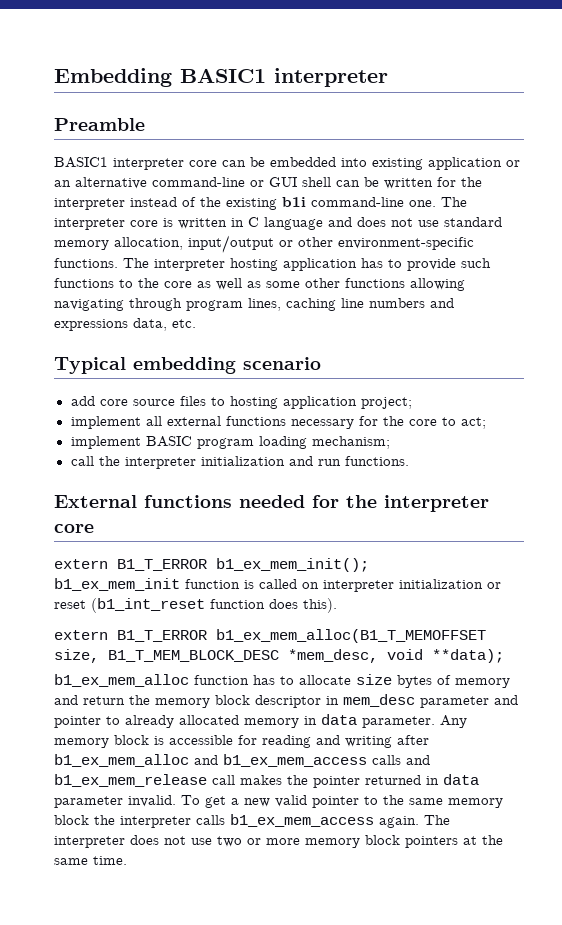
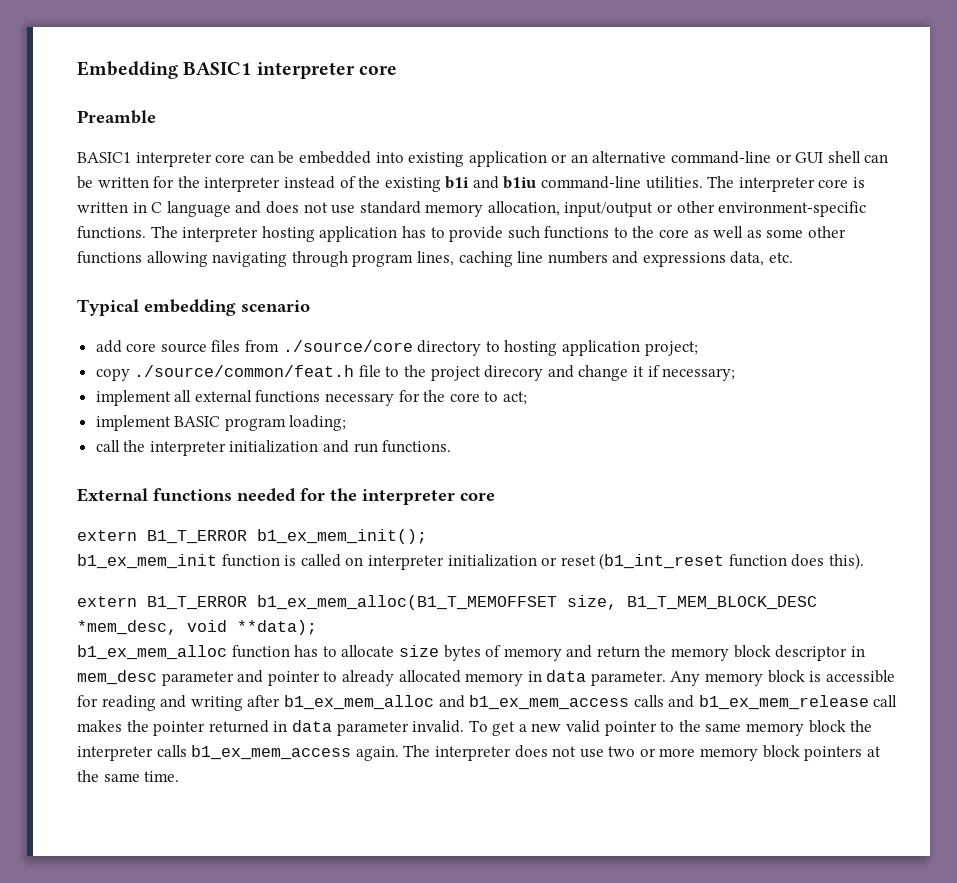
(388, 77) none -> [358,66,397,75] core
[311,197,436,207] command-line one. -> [472,176,703,189] and b1iu command-line utilities.
(206, 401) none -> [245,340,482,356] from ./source/core directory
(412, 403) none -> [95,365,736,381] // copy ./source/common/feat.h file to the project direcory and change it if necessary;
[258,436,390,449] loading mechanism; -> [289,415,347,431] loading;

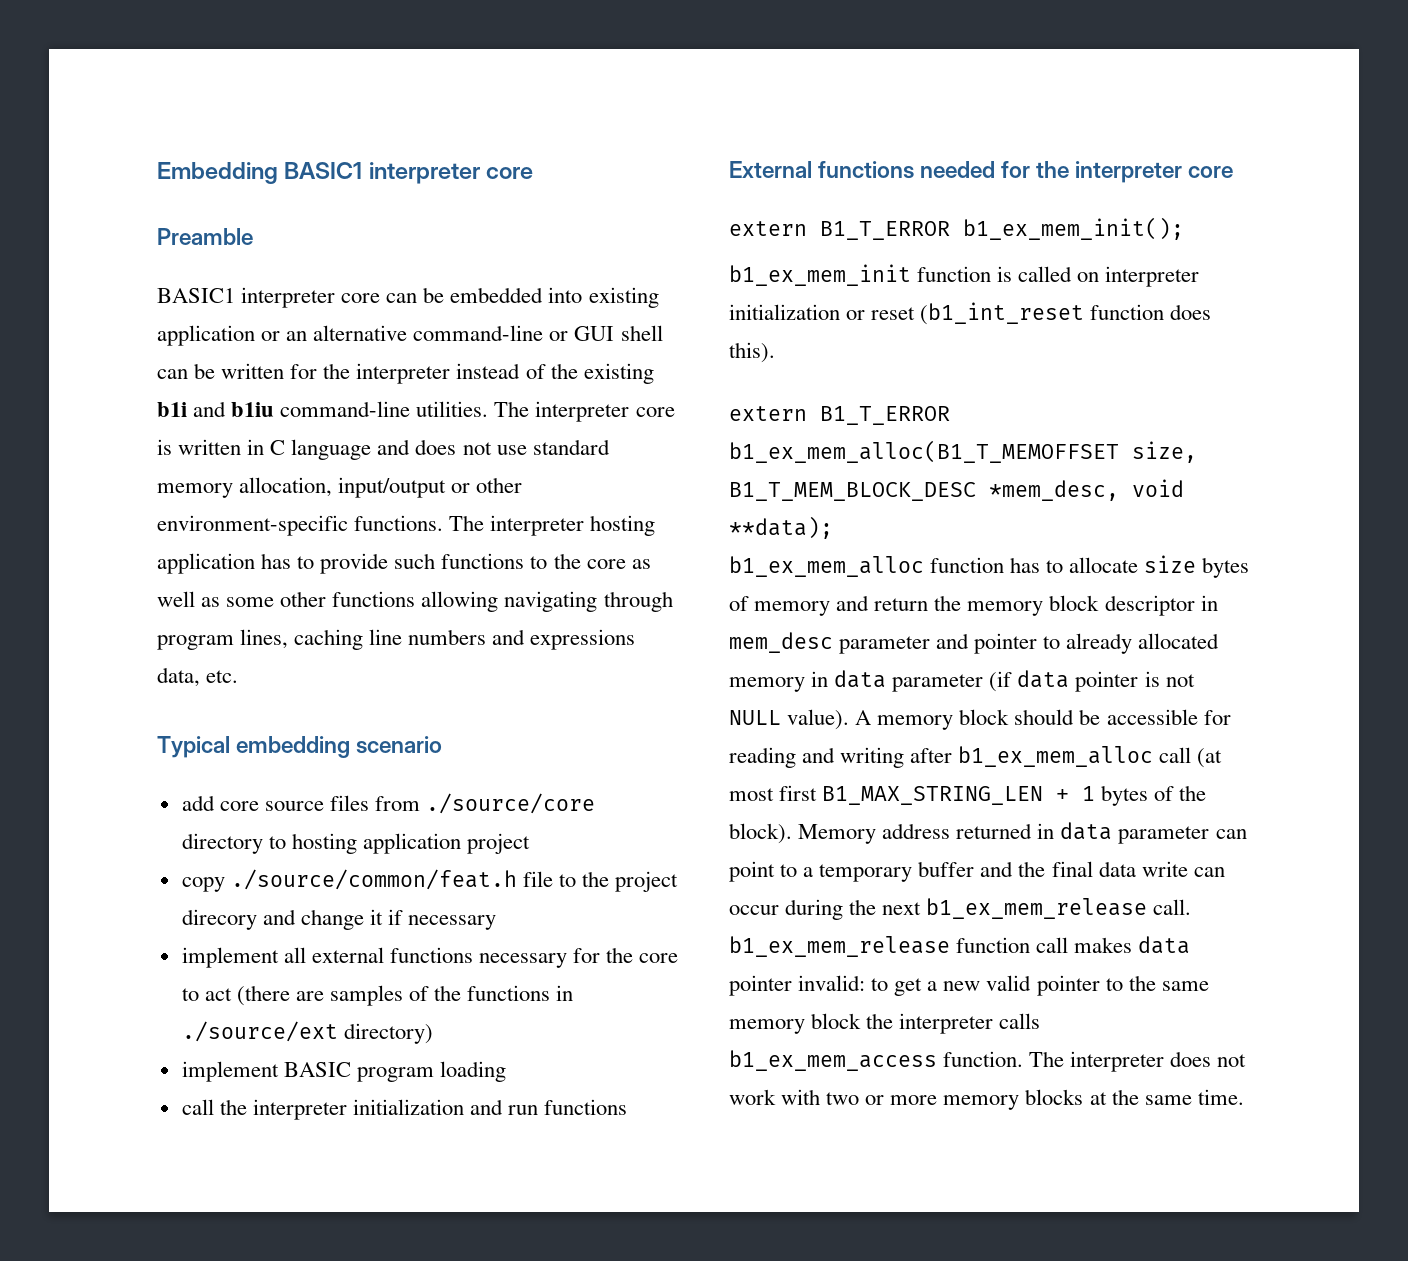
[644,341,698,356] project; -> [467,833,531,854] project
[662,368,736,381] necessary; -> [408,915,497,930] necessary
[503,391,528,405] act; -> [204,985,574,1006] [181,1021,433,1044] act (there are samples of the functions in ./source/ext directory)
[289,415,347,431] loading; -> [439,1061,506,1082] loading
[382,440,452,453] functions. -> [544,1099,628,1115] functions
[590,670,822,686] parameter. Any memory block is -> [892,670,1195,692] [729,709,1101,730] parameter (if data pointer is not NULL value). A memory block should be
[438,695,898,710] [77,720,488,736] and b1_ex_mem_access calls and b1_ex_mem_release call makes the pointer returned in data parameter invalid. To -> [1159,747,1223,768] [729,785,1207,806] [729,822,1247,844] [729,861,1225,882] [729,898,1192,920] [729,936,1191,957] [729,975,889,996] call (at most first B1_MAX_STRING_LEN + 1 bytes of the block). Memory address returned in data parameter can point to a temporary buffer and the final data write can occur during the next b1_ex_mem_release call. b1_ex_mem_release function call makes data pointer invalid: to
[355,746,399,761] again. -> [943,1051,1024,1067] function.
[579,749,604,758] use -> [729,1089,821,1105] work with
[762,745,863,761] block pointers -> [1025,1089,1084,1105] blocks

